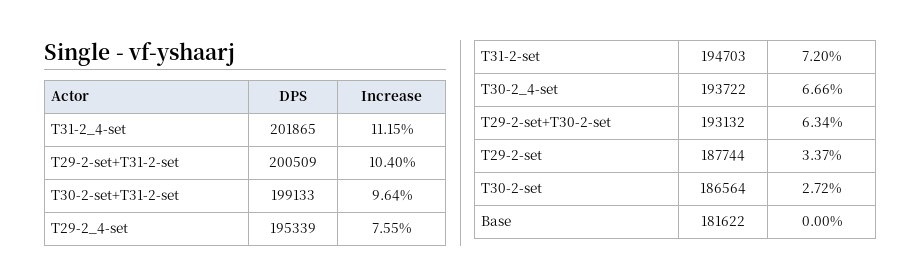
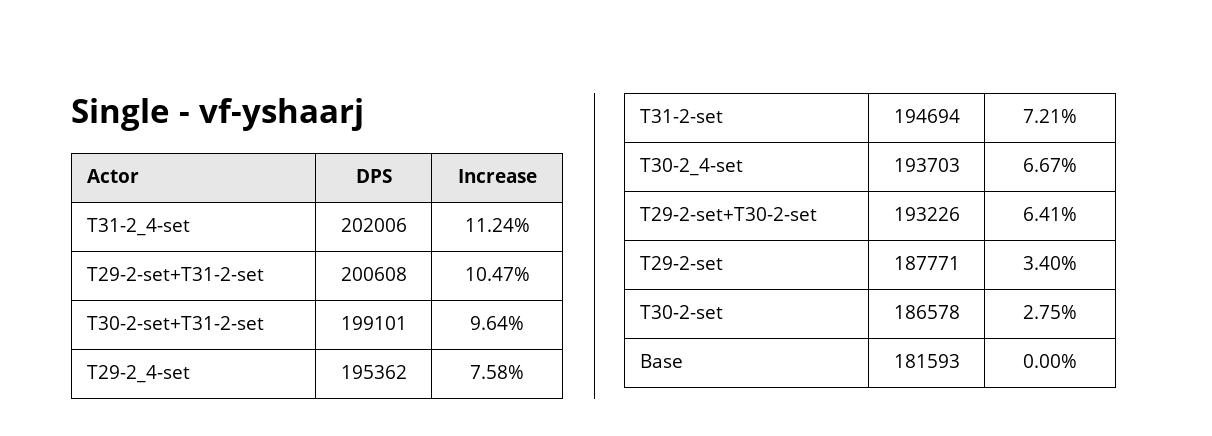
[270,124,316,134] [370,124,413,135] 201865 | 11.15% -> [340,218,407,232] [464,218,530,232] 202006 | 11.24%
[269,157,317,167] [368,157,415,168] 200509 | 10.40% -> [340,267,407,281] [464,267,530,281] 200608 | 10.47%
[271,190,315,200] 199133 -> [340,316,407,330] 199101
[270,223,316,233] [372,223,411,234] 195339 | 7.55% -> [340,365,407,379] [470,365,524,379] 195362 | 7.58%
[700,51,746,62] [802,51,841,62] 194703 | 7.20% -> [893,109,960,123] [1023,109,1077,123] 194694 | 7.21%
[700,84,746,94] [801,84,842,95] 193722 | 6.66% -> [893,158,960,172] [1023,158,1077,172] 193703 | 6.67%
[701,117,745,127] [801,117,842,128] 193132 | 6.34% -> [893,207,960,221] [1023,207,1077,221] 193226 | 6.41%
[701,150,745,161] [802,150,841,161] 187744 | 3.37% -> [893,256,960,270] [1023,256,1077,270] 187771 | 3.40%
[700,183,746,194] [802,183,841,194] 186564 | 2.72% -> [893,305,960,319] [1023,305,1077,319] 186578 | 2.75%
[701,216,745,226] 181622 -> [893,354,960,368] 181593

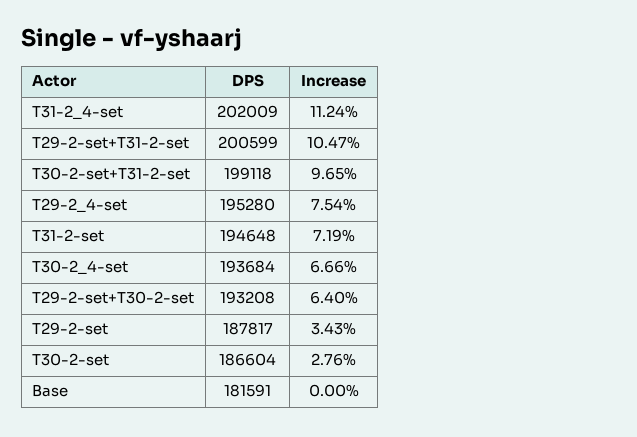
[340,218,407,232] 202006 -> [217,105,278,118] 202009
[340,267,407,281] 200608 -> [217,136,278,149] 200599
[340,316,407,330] [470,316,524,330] 199101 | 9.64% -> [223,167,272,180] [310,167,357,180] 199118 | 9.65%
[340,365,407,379] [470,365,524,379] 195362 | 7.58% -> [220,198,275,211] [311,198,356,211] 195280 | 7.54%
[893,109,960,123] [1023,109,1077,123] 194694 | 7.21% -> [219,229,276,242] [312,229,355,242] 194648 | 7.19%
[893,158,960,172] [1023,158,1077,172] 193703 | 6.67% -> [220,260,275,273] [310,260,357,273] 193684 | 6.66%
[893,207,960,221] [1023,207,1077,221] 193226 | 6.41% -> [220,291,275,304] [309,291,358,304] 193208 | 6.40%
[893,256,960,270] [1023,256,1077,270] 187771 | 3.40% -> [222,322,273,335] [311,322,356,335] 187817 | 3.43%
[893,305,960,319] [1023,305,1077,319] 186578 | 2.75% -> [219,353,276,366] [311,353,356,366] 186604 | 2.76%
[893,354,960,368] 181593 -> [224,384,271,397] 181591

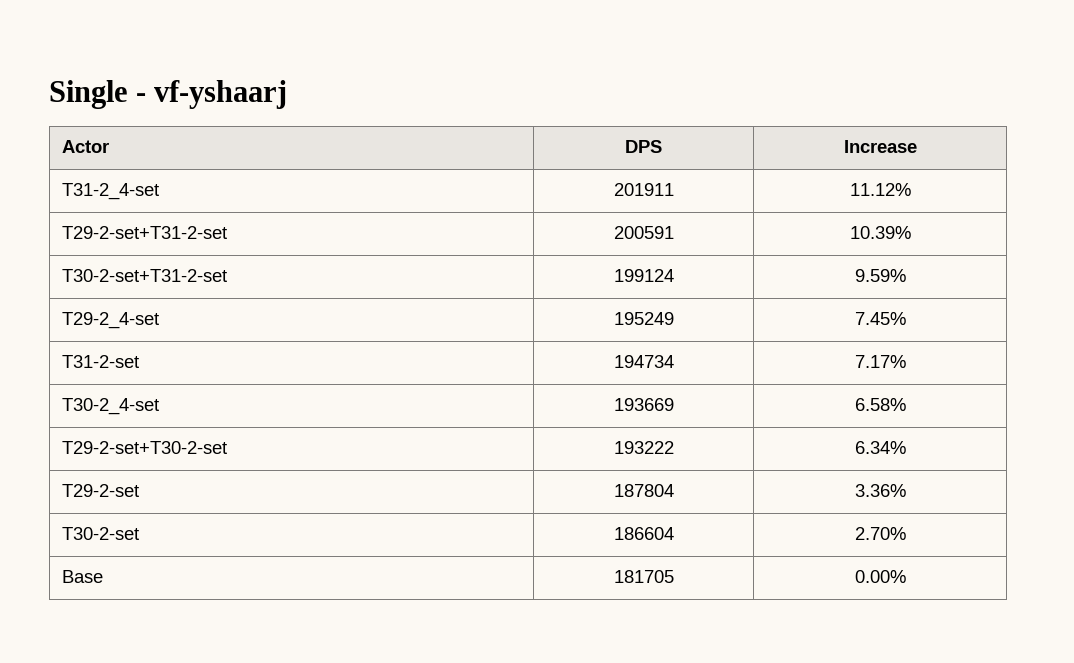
[217,105,278,118] [309,105,358,118] 202009 | 11.24% -> [613,183,674,196] [849,183,911,196] 201911 | 11.12%
[217,136,278,149] [307,136,360,149] 200599 | 10.47% -> [613,226,674,239] [849,226,911,239] 200591 | 10.39%
[223,167,272,180] [310,167,357,180] 199118 | 9.65% -> [613,269,674,282] [854,269,906,282] 199124 | 9.59%
[220,198,275,211] [311,198,356,211] 195280 | 7.54% -> [613,312,674,325] [854,312,906,325] 195249 | 7.45%
[219,229,276,242] [312,229,355,242] 194648 | 7.19% -> [613,355,674,368] [854,355,906,368] 194734 | 7.17%
[220,260,275,273] [310,260,357,273] 193684 | 6.66% -> [613,398,674,411] [854,398,906,411] 193669 | 6.58%
[220,291,275,304] [309,291,358,304] 193208 | 6.40% -> [613,441,674,454] [854,441,906,454] 193222 | 6.34%
[222,322,273,335] [311,322,356,335] 187817 | 3.43% -> [613,484,674,497] [854,484,906,497] 187804 | 3.36%
[311,353,356,366] 2.76% -> [854,527,906,540] 2.70%
[224,384,271,397] 181591 -> [613,570,674,583] 181705

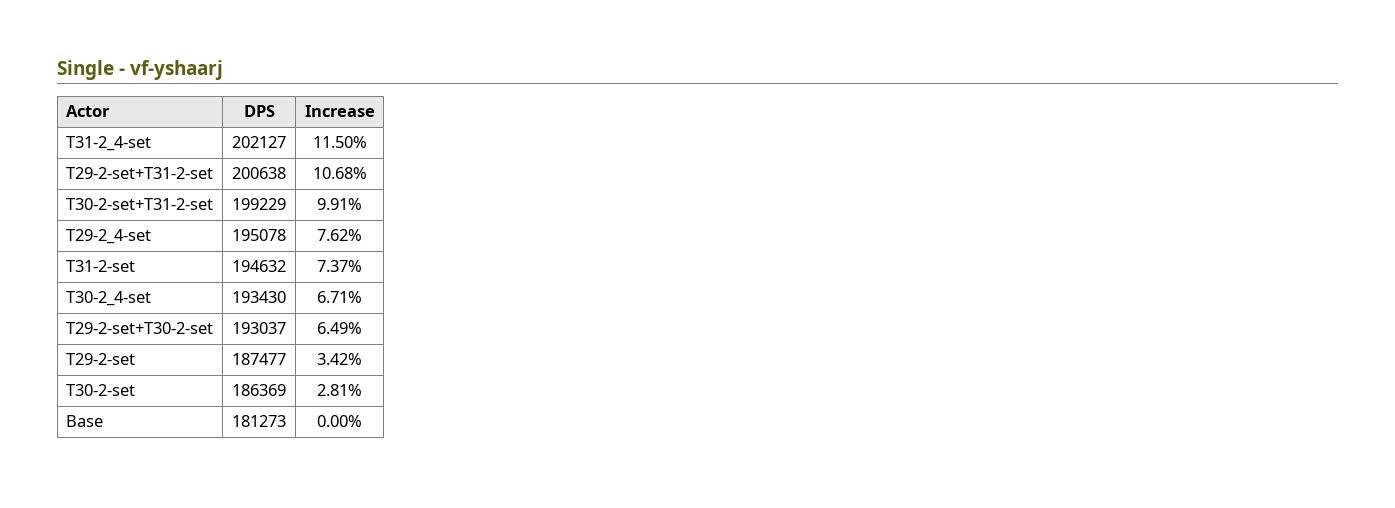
[613,183,674,196] [849,183,911,196] 201911 | 11.12% -> [232,136,286,148] [312,136,367,148] 202127 | 11.50%
[613,226,674,239] [849,226,911,239] 200591 | 10.39% -> [232,167,286,179] [312,167,367,179] 200638 | 10.68%
[613,269,674,282] [854,269,906,282] 199124 | 9.59% -> [232,198,286,210] [317,198,362,210] 199229 | 9.91%
[613,312,674,325] [854,312,906,325] 195249 | 7.45% -> [232,229,286,241] [317,229,362,241] 195078 | 7.62%
[613,355,674,368] [854,355,906,368] 194734 | 7.17% -> [232,260,286,272] [317,260,362,272] 194632 | 7.37%
[613,398,674,411] [854,398,906,411] 193669 | 6.58% -> [232,291,286,303] [317,291,362,303] 193430 | 6.71%
[613,441,674,454] [854,441,906,454] 193222 | 6.34% -> [232,322,286,334] [317,322,362,334] 193037 | 6.49%
[613,484,674,497] [854,484,906,497] 187804 | 3.36% -> [232,353,286,365] [317,353,362,365] 187477 | 3.42%
[613,527,674,540] [854,527,906,540] 186604 | 2.70% -> [232,384,286,396] [317,384,362,396] 186369 | 2.81%
[613,570,674,583] 181705 -> [232,415,286,427] 181273

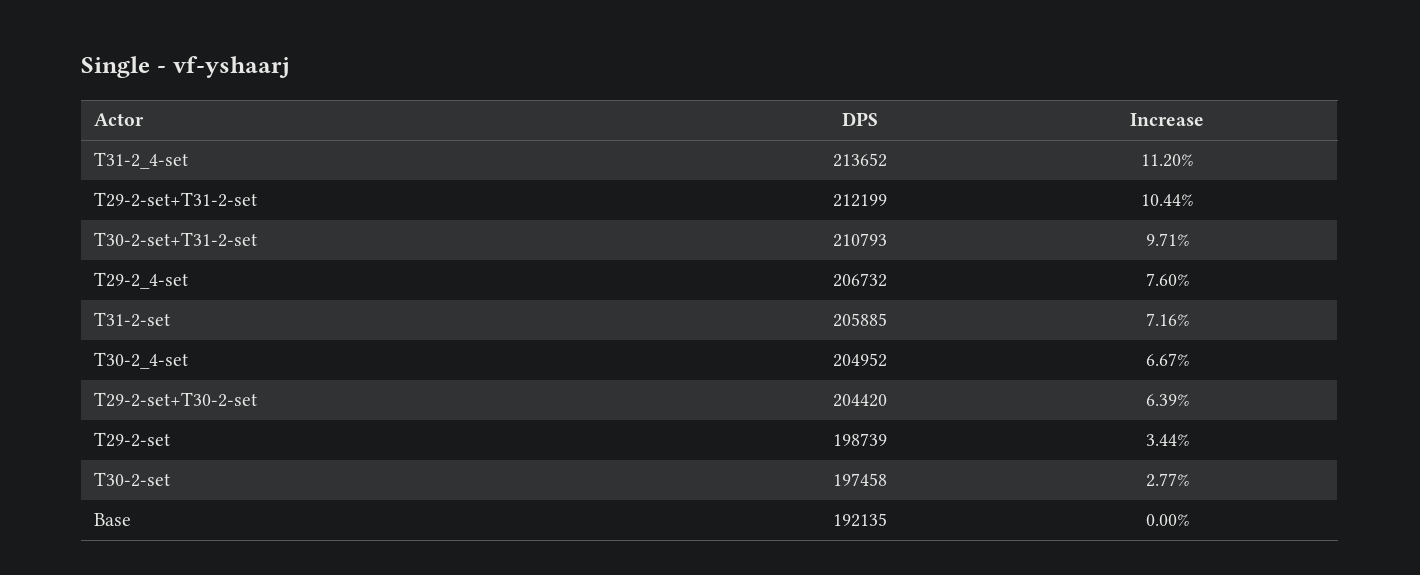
[232,136,286,148] [312,136,367,148] 202127 | 11.50% -> [832,153,887,167] [1141,154,1193,167] 213652 | 11.20%
[232,167,286,179] [312,167,367,179] 200638 | 10.68% -> [832,194,887,207] [1141,194,1193,206] 212199 | 10.44%
[232,198,286,210] [317,198,362,210] 199229 | 9.91% -> [832,233,887,247] [1145,233,1189,246] 210793 | 9.71%
[232,229,286,241] [317,229,362,241] 195078 | 7.62% -> [832,273,887,287] [1145,273,1189,286] 206732 | 7.60%
[232,260,286,272] [317,260,362,272] 194632 | 7.37% -> [832,313,887,327] [1145,313,1189,326] 205885 | 7.16%
[232,291,286,303] [317,291,362,303] 193430 | 6.71% -> [832,353,887,367] [1145,353,1189,366] 204952 | 6.67%
[232,322,286,334] [317,322,362,334] 193037 | 6.49% -> [832,394,887,407] [1145,394,1189,406] 204420 | 6.39%
[232,353,286,365] [317,353,362,365] 187477 | 3.42% -> [832,433,887,446] [1145,434,1189,446] 198739 | 3.44%
[232,384,286,396] [317,384,362,396] 186369 | 2.81% -> [832,473,887,486] [1145,473,1189,487] 197458 | 2.77%
[232,415,286,427] 181273 -> [832,513,887,527] 192135

